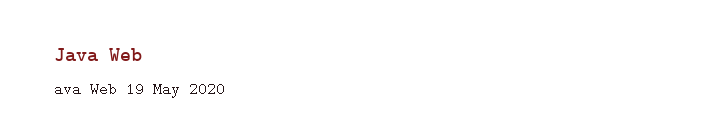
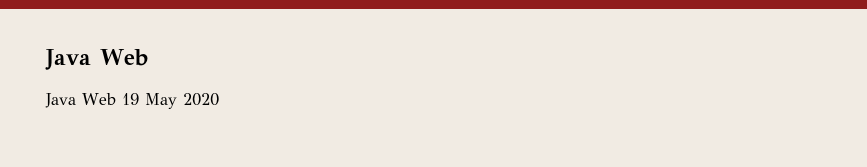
[54,82,81,96] ava -> [45,93,76,108] Java

